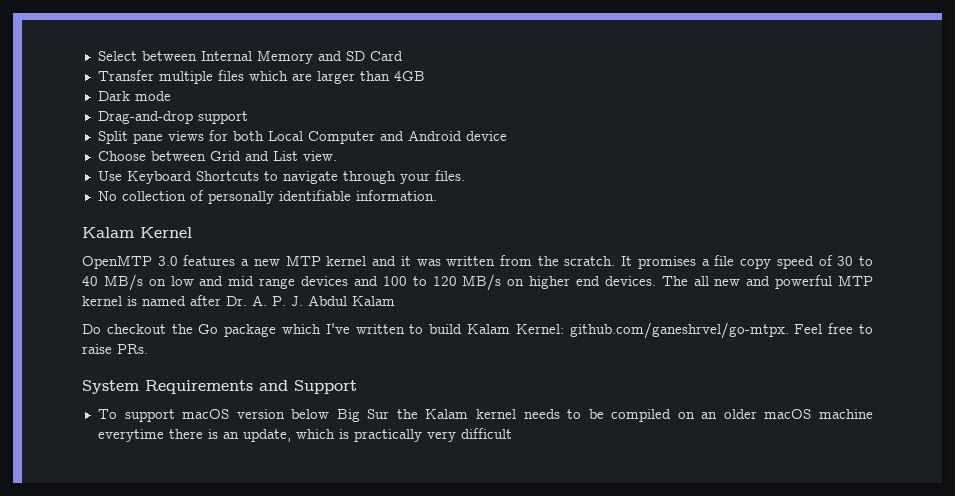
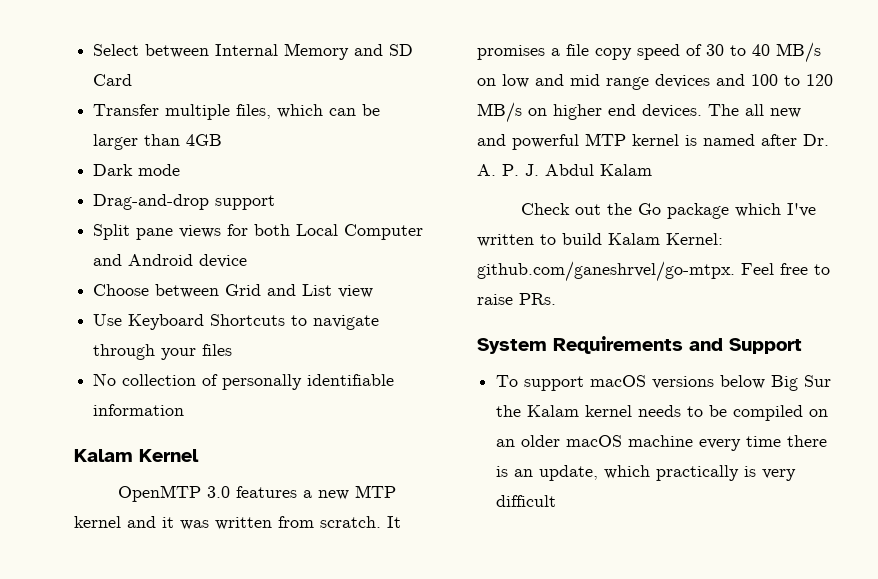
[217,70,312,81] files which are -> [236,104,381,119] files, which can be
[302,151,337,161] view. -> [338,285,374,298] view
[434,170,465,181] files. -> [202,344,233,356] files
[355,190,437,201] information. -> [93,404,185,416] information
[537,256,559,266] the -> (314, 522) none
[82,324,166,334] Do checkout -> [520,203,601,215] Check out
[236,409,285,419] version -> [652,376,715,389] versions
[97,429,164,442] everytime -> [699,436,782,451] every time
[338,429,422,442] is practically -> [656,465,757,481] practically is

